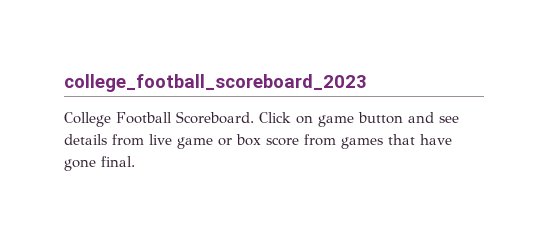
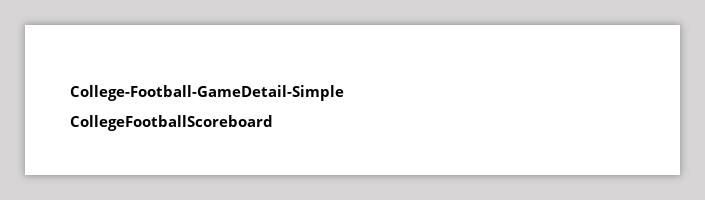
[64,74,367,92] [64,111,459,127] [64,134,452,149] [64,156,135,171] college_football_scoreboard_2023 // College Football Scoreboard. Click on game button and see details from live game or box score from games that have gone final. -> [70,85,344,101] [70,115,273,131] College-Football-GameDetail-Simple // CollegeFootballScoreboard

